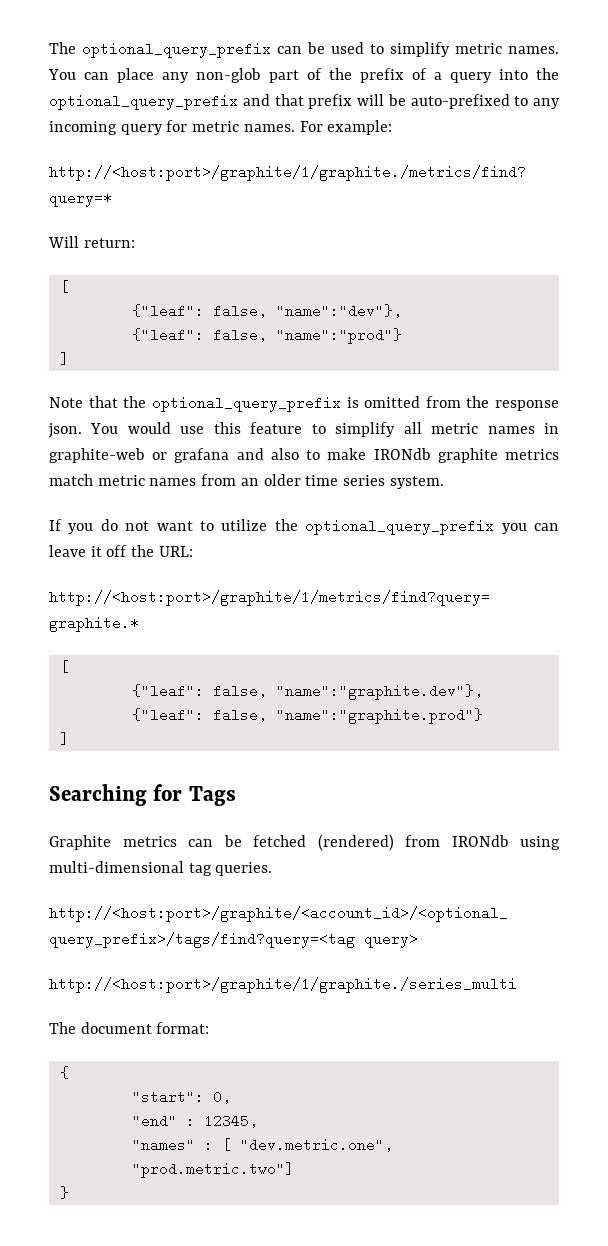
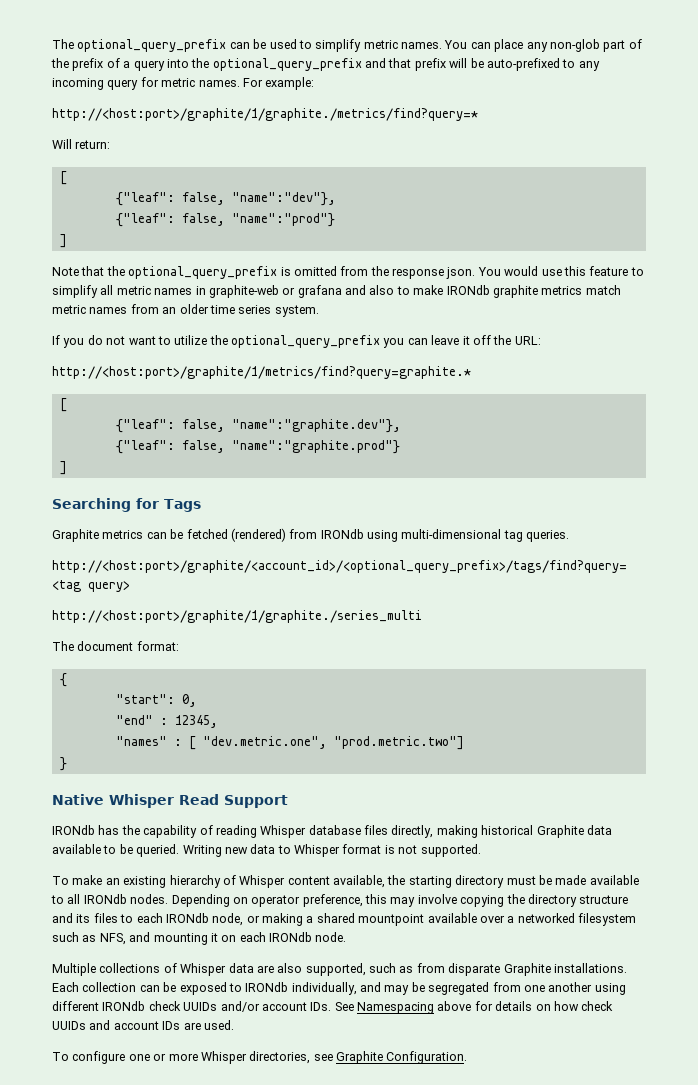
(69, 1192) none -> [52,794,288,808] [52,825,612,838] [52,844,481,857] [52,875,639,888] [51,894,629,907] [52,913,636,926] [52,932,347,945] [52,963,627,976] [52,982,626,995] [52,1001,614,1014] [52,1020,234,1030] [52,1051,468,1064] // Native Whisper Read Support // IRONdb has the capability of reading Whisper database files directly, making historical Graphite data available to be queried. Writing new data to Whisper format is not supported. // To make an existing hierarchy of Whisper content available, the starting directory must be made available to all IRONdb nodes. Depending on operator preference, this may involve copying the directory structure and its files to each IRONdb node, or making a shared mountpoint available over a networked filesystem such as NFS, and mounting it on each IRONdb node. // Multiple collections of Whisper data are also supported, such as from disparate Graphite installations. Each collection can be exposed to IRONdb individually, and may be segregated from one another using different IRONdb check UUIDs and/or account IDs. See Namespacing above for details on how check UUIDs and account IDs are used. // To configure one or more Whisper directories, see Graphite Configuration.

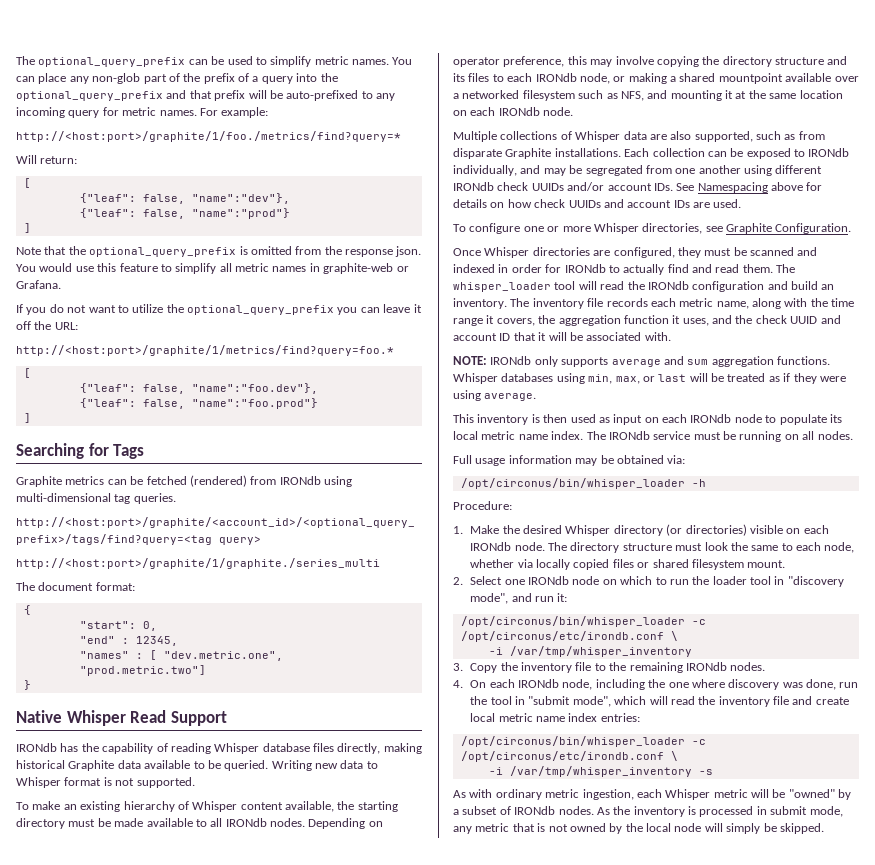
[52,108,478,121] http://<host:port>/graphite/1/graphite./metrics/find?query=* -> [16,131,401,142] http://<host:port>/graphite/1/foo./metrics/find?query=*
[297,285,621,298] [52,304,319,317] grafana and also to make IRONdb graphite metrics match metric names from an older time series system. -> [16,280,61,289] Grafana.
[52,366,471,379] [59,398,67,412] [115,419,401,433] [115,440,400,454] http://<host:port>/graphite/1/metrics/find?query=graphite.* // [ // {"leaf": false, "name":"graphite.dev"}, // {"leaf": false, "name":"graphite.prod"} -> [16,345,394,356] [23,368,31,378] [79,383,318,394] [79,398,318,409] http://<host:port>/graphite/1/metrics/find?query=foo.* // [ // {"leaf": false, "name":"foo.dev"}, // {"leaf": false, "name":"foo.prod"}
(218, 937) none -> [735,90,843,99] at the same location
(468, 1057) none -> [453,247,818,258] [453,264,796,275] [453,281,835,292] [453,298,855,309] [453,315,841,326] [453,332,671,341] [453,356,830,367] [453,373,846,384] [453,390,537,401] [453,414,842,425] [453,431,853,442] [453,455,686,466] [460,478,706,489] [453,501,512,510] [453,524,829,536] [470,542,855,553] [470,559,786,570] [453,576,844,587] [470,593,568,604] [460,616,706,627] [460,631,678,642] [488,646,692,657] [453,662,766,673] [453,679,859,690] [470,696,849,707] [470,713,640,722] [460,736,706,747] [460,751,678,762] [488,766,713,777] [453,789,852,800] [453,806,843,817] [453,823,824,834] // Once Whisper directories are configured, they must be scanned and indexed in order for IRONdb to actually find and read them. The whisper_loader tool will read the IRONdb configuration and build an inventory. The inventory file records each metric name, along with the time range it covers, the aggregation function it uses, and the check UUID and account ID that it will be associated with. // NOTE: IRONdb only supports average and sum aggregation functions. Whisper databases using min, max, or last will be treated as if they were using average. // This inventory is then used as input on each IRONdb node to populate its local metric name index. The IRONdb service must be running on all nodes. // Full usage information may be obtained via: // /opt/circonus/bin/whisper_loader -h // Procedure: // 1. Make the desired Whisper directory (or directories) visible on each IRONdb node. The directory structure must look the same to each node, whether via locally copied files or shared filesystem mount. // 2. Select one IRONdb node on which to run the loader tool in "discovery mode", and run it: // /opt/circonus/bin/whisper_loader -c /opt/circonus/etc/irondb.conf \ // -i /var/tmp/whisper_inventory // 3. Copy the inventory file to the remaining IRONdb nodes. // 4. On each IRONdb node, including the one where discovery was done, run the tool in "submit mode", which will read the inventory file and create local metric name index entries: // /opt/circonus/bin/whisper_loader -c /opt/circonus/etc/irondb.conf \ // -i /var/tmp/whisper_inventory -s // As with ordinary metric ingestion, each Whisper metric will be "owned" by a subset of IRONdb nodes. As the inventory is processed in submit mode, any metric that is not owned by the local node will simply be skipped.

